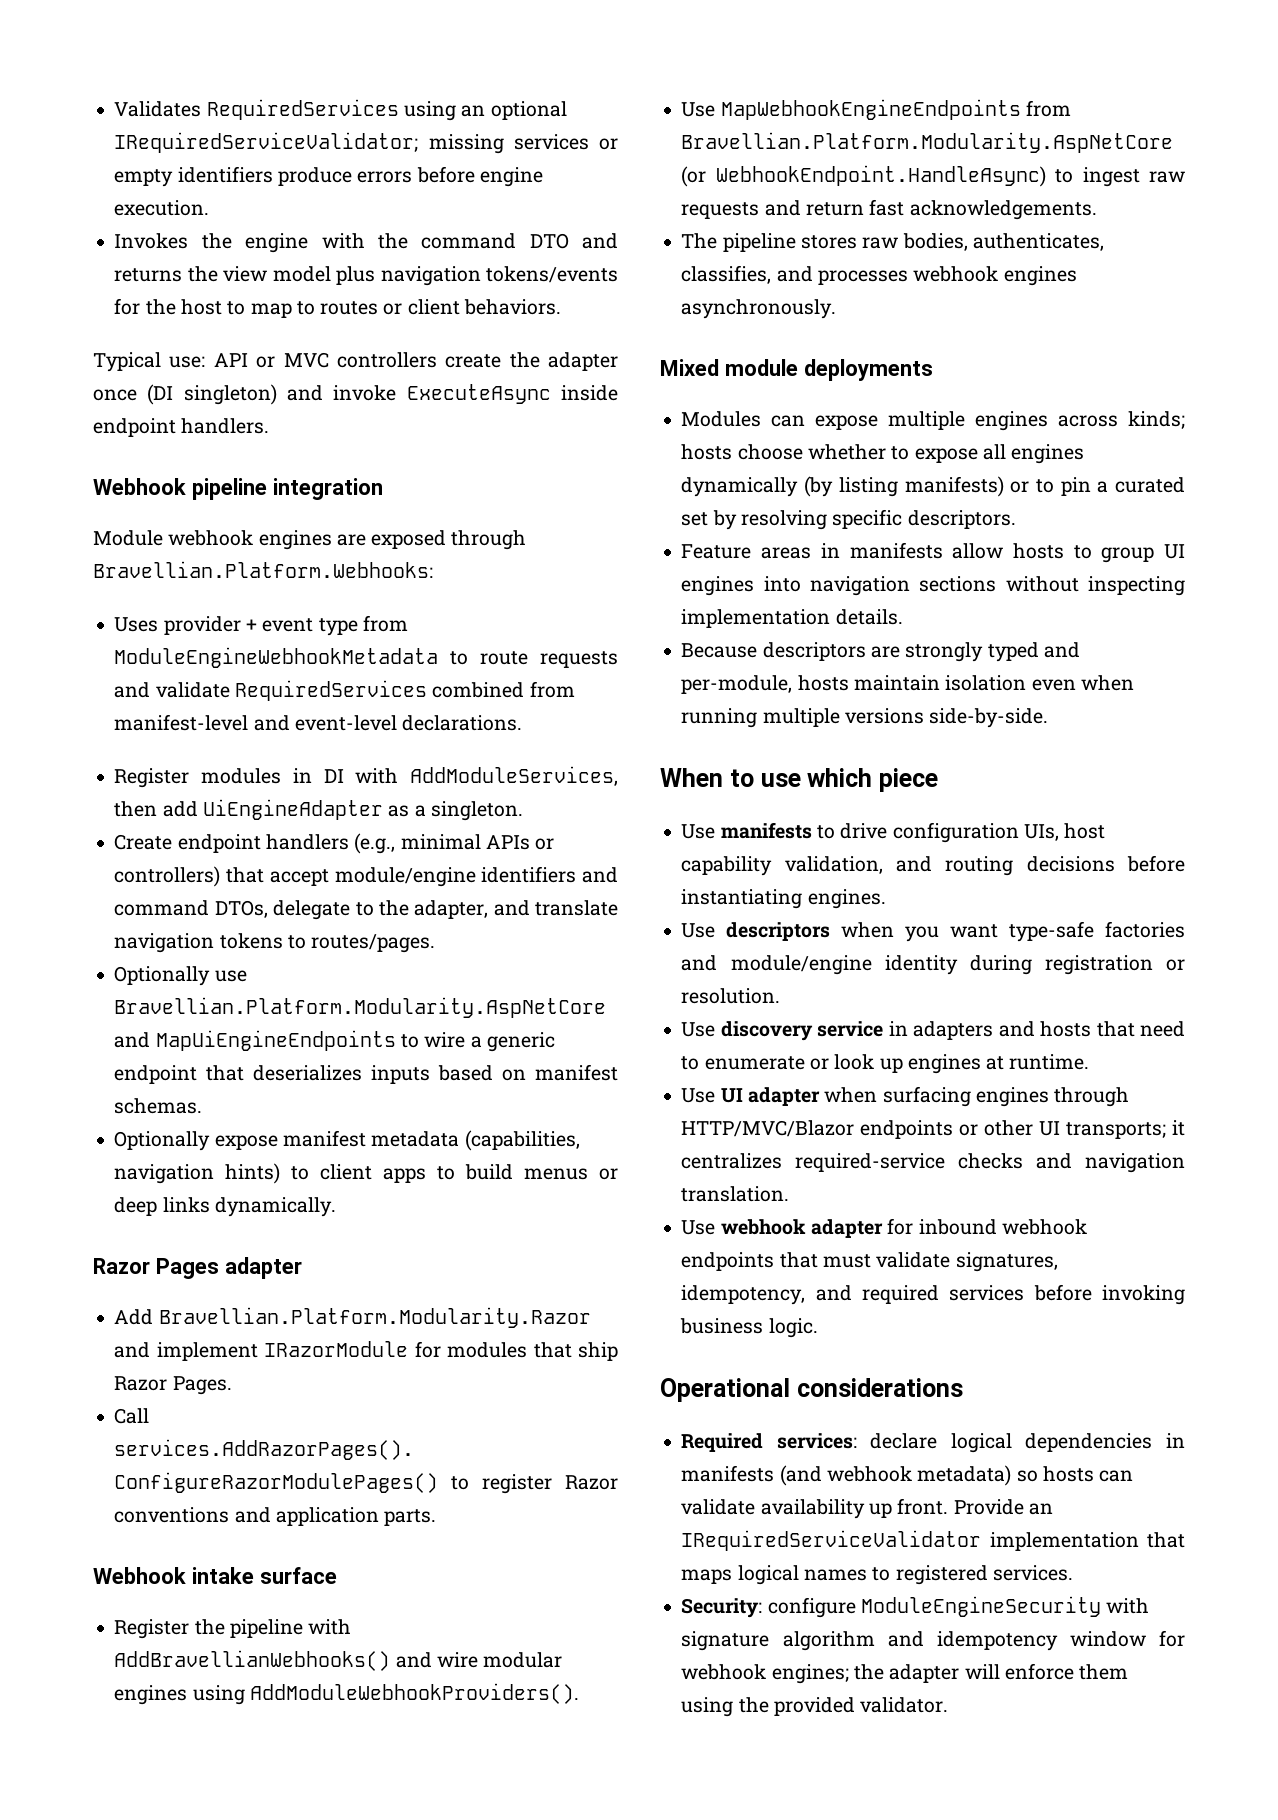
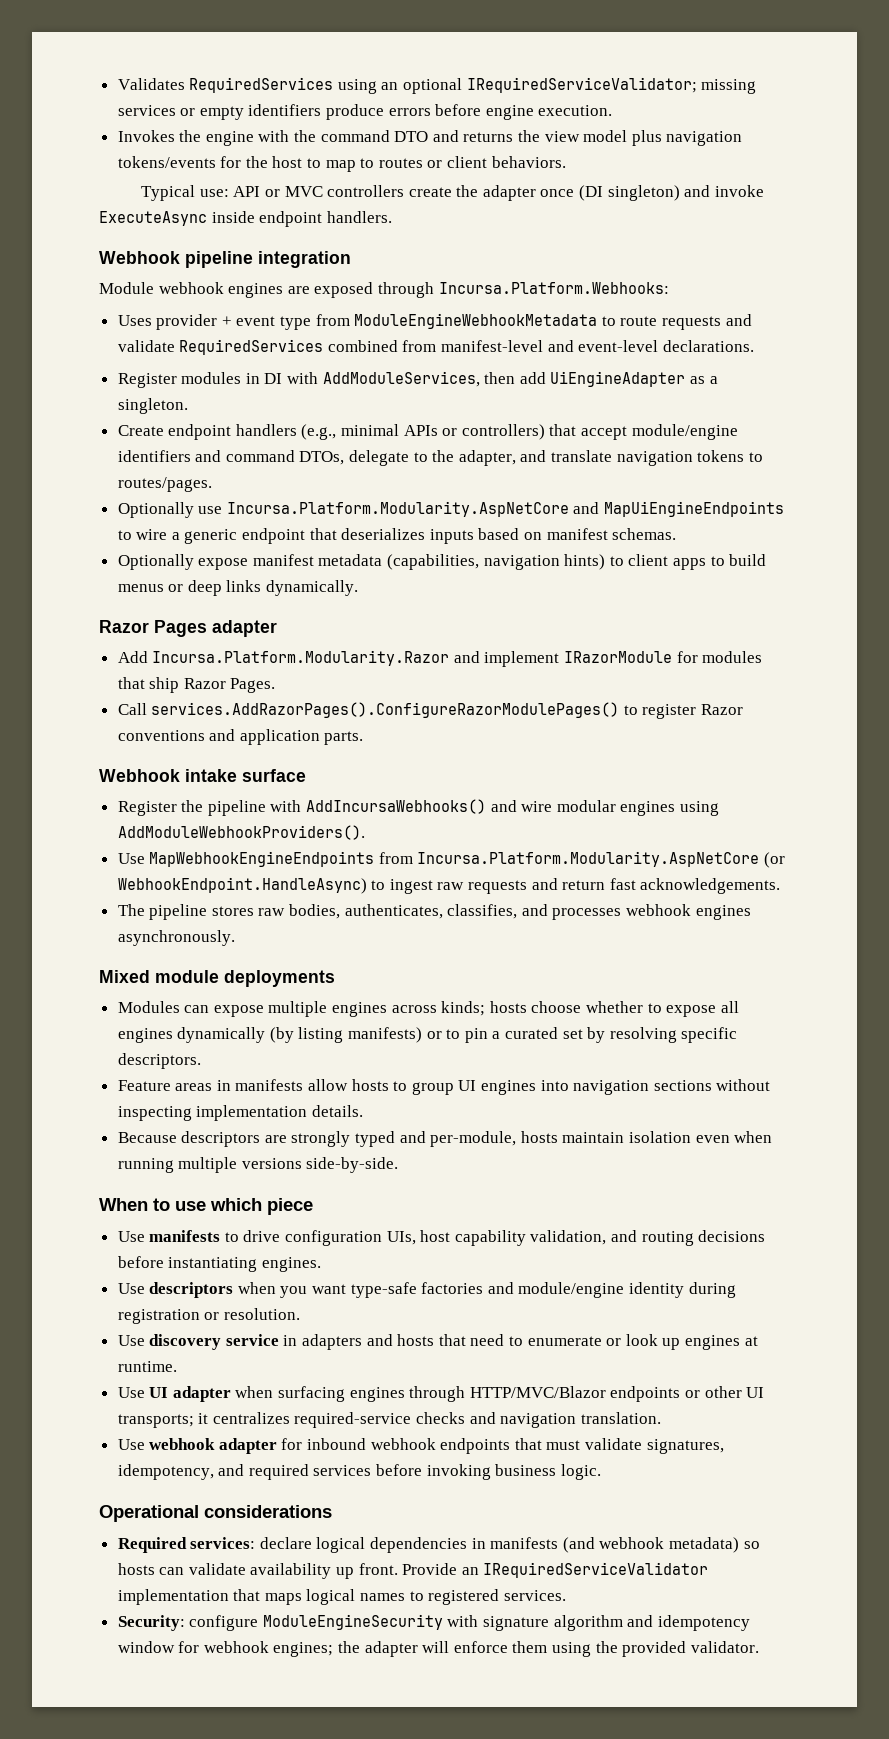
[93,561,433,578] Bravellian.Platform.Webhooks: -> [438,282,669,294] Incursa.Platform.Webhooks:
[114,997,607,1018] Bravellian.Platform.Modularity.AspNetCore -> [226,501,569,517] Incursa.Platform.Modularity.AspNetCore
[158,1307,591,1328] Bravellian.Platform.Modularity.Razor -> [152,650,450,666] Incursa.Platform.Modularity.Razor
[114,1650,391,1671] AddBravellianWebhooks() -> [306,799,487,814] AddIncursaWebhooks()
[681,132,1174,153] Bravellian.Platform.Modularity.AspNetCore -> [417,851,760,867] Incursa.Platform.Modularity.AspNetCore

